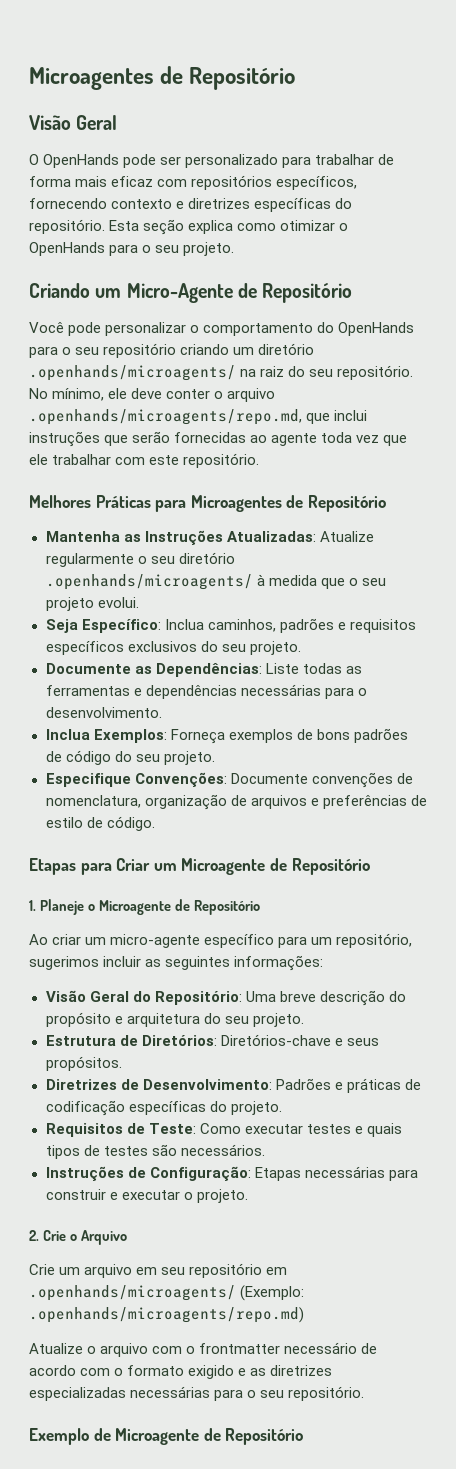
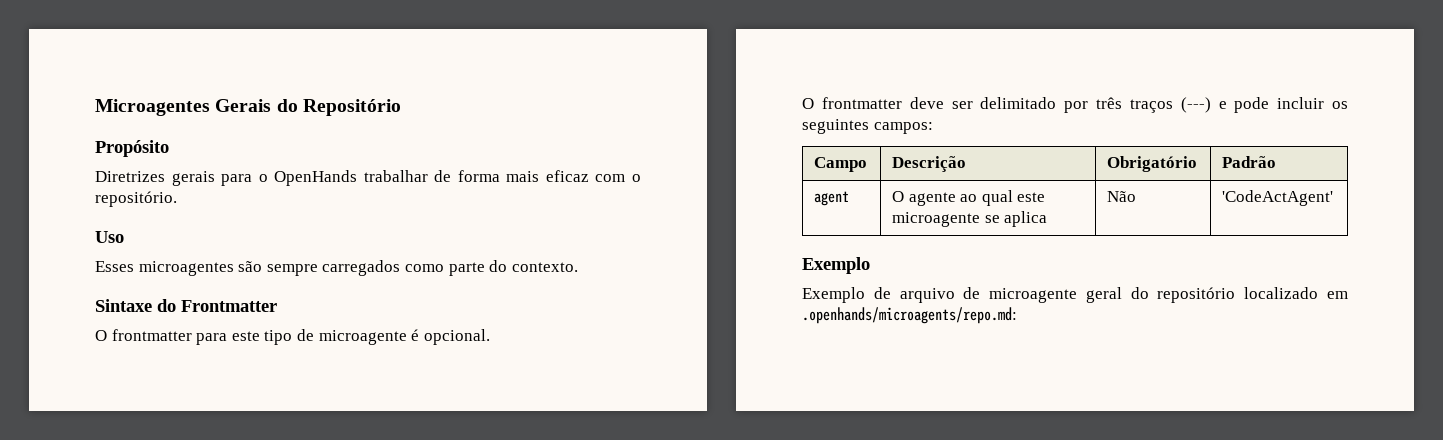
[29,66,296,90] [29,115,118,130] [29,154,312,168] Microagentes de Repositório // Visão Geral // O OpenHands pode ser personalizado para -> [95,99,401,116] [95,140,169,157] [95,170,358,186] Microagentes Gerais do Repositório // Propósito // Diretrizes gerais para o OpenHands
[191,175,358,190] [29,198,353,212] [29,219,349,235] [29,242,235,256] [29,283,353,303] [29,322,415,336] [29,343,315,358] [29,365,414,381] [29,388,276,402] [29,409,368,425] [29,431,408,447] [29,453,260,468] [29,495,386,512] [45,530,374,545] [45,552,235,567] [45,574,386,590] [45,597,139,611] [45,618,416,633] [45,641,301,655] [45,663,362,677] [45,684,367,699] [45,707,162,718] [45,728,408,744] [45,750,215,765] [45,772,413,788] [45,794,427,810] [45,816,155,831] [29,858,370,875] [29,899,260,915] [29,933,413,948] [29,955,324,971] [45,990,406,1006] [45,1012,304,1027] [45,1034,379,1046] [45,1056,122,1071] [45,1078,421,1093] [45,1100,282,1116] [45,1123,402,1137] [45,1144,265,1159] [45,1166,418,1181] [45,1189,248,1203] [29,1230,127,1245] [29,1263,288,1278] [29,1285,305,1301] [29,1307,304,1323] [29,1342,378,1357] [29,1365,333,1379] [29,1386,365,1401] [29,1428,304,1445] repositórios específicos, fornecendo contexto e diretrizes específicas do repositório. Esta seção explica como otimizar o OpenHands para o seu projeto. // Criando um Micro-Agente de Repositório // Você pode personalizar o comportamento do OpenHands para o seu repositório criando um diretório .openhands/microagents/ na raiz do seu repositório. No mínimo, ele deve conter o arquivo .openhands/microagents/repo.md, que inclui instruções que serão fornecidas ao agente toda vez que ele trabalhar com este repositório. // Melhores Práticas para Microagentes de Repositório // Mantenha as Instruções Atualizadas: Atualize regularmente o seu diretório .openhands/microagents/ à medida que o seu projeto evolui. // Seja Específico: Inclua caminhos, padrões e requisitos específicos exclusivos do seu projeto. // Documente as Dependências: Liste todas as ferramentas e dependências necessárias para o desenvolvimento. // Inclua Exemplos: Forneça exemplos de bons padrões de código do seu projeto. // Especifique Convenções: Documente convenções de nomenclatura, organização de arquivos e preferências de estilo de código. // Etapas para Criar um Microagente de Repositório // 1. Planeje o Microagente de Repositório // Ao criar um micro-agente específico para um repositório, sugerimos incluir as seguintes informações: // Visão Geral do Repositório: Uma breve descrição do propósito e arquitetura do seu projeto. // Estrutura de Diretórios: Diretórios-chave e seus propósitos. // Diretrizes de Desenvolvimento: Padrões e práticas de codificação específicas do projeto. // Requisitos de Teste: Como executar testes e quais tipos de testes são necessários. // Instruções de Configuração: Etapas necessárias para construir e executar o projeto. // 2. Crie o Arquivo // Crie um arquivo em seu repositório em .openhands/microagents/ (Exemplo: .openhands/microagents/repo.md) // Atualize o arquivo com o frontmatter necessário de acordo com o formato exigido e as diretrizes especializadas necessárias para o seu repositório. // Exemplo de Microagente de Repositório -> [632,174,641,182] [95,191,177,207] [95,231,124,243] [95,260,578,276] [95,299,277,312] [95,329,490,345] [802,97,1348,113] [802,119,933,134] [814,157,868,172] [892,156,967,172] [1107,156,1198,172] [1222,156,1277,168] [814,191,850,206] [892,190,1046,206] [892,211,1048,227] [1107,191,1137,202] [1222,190,1334,206] [802,257,870,274] [802,287,1348,303] [802,307,1017,324] o repositório. // Uso // Esses microagentes são sempre carregados como parte do contexto. // Sintaxe do Frontmatter // O frontmatter para este tipo de microagente é opcional. // O frontmatter deve ser delimitado por três traços (---) e pode incluir os seguintes campos: // Campo | Descrição | Obrigatório | Padrão // agent | O agente ao qual este microagente se aplica | Não | 'CodeActAgent' // Exemplo // Exemplo de arquivo de microagente geral do repositório localizado em .openhands/microagents/repo.md:

